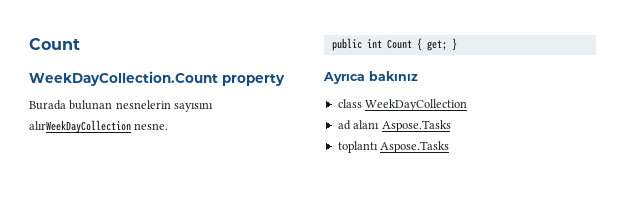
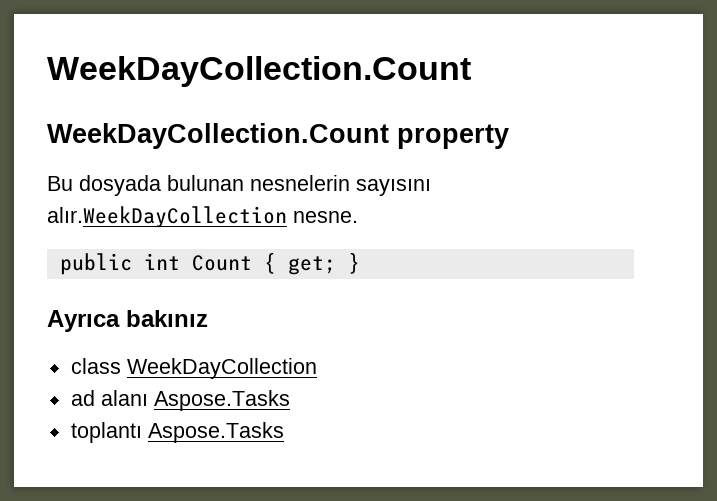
[29,38,80,50] Count -> [47,56,471,87] WeekDayCollection.Count
[29,100,66,110] Burada -> [47,175,161,196] Bu dosyada
[29,120,131,133] alırWeekDayCollection -> [47,206,287,228] alır.WeekDayCollection

